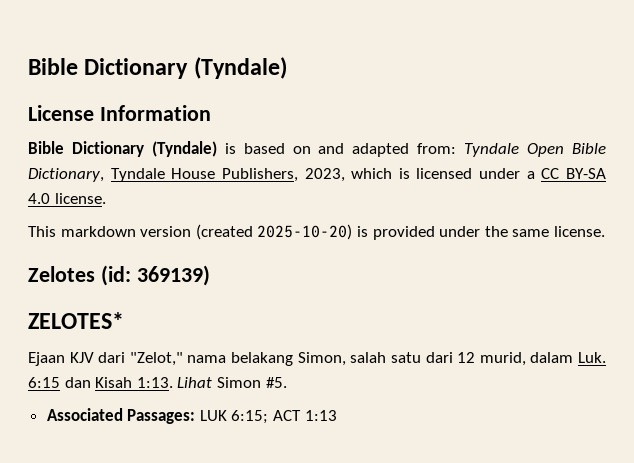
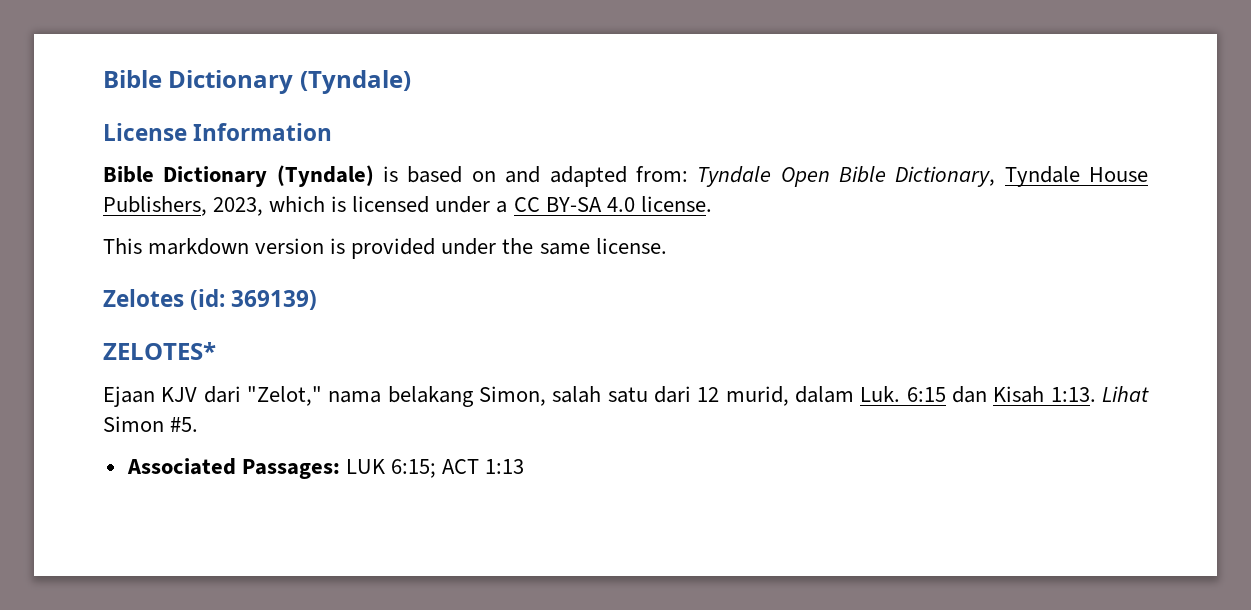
[195,224,353,240] (created 2025-10-20) -> (325, 246) none

